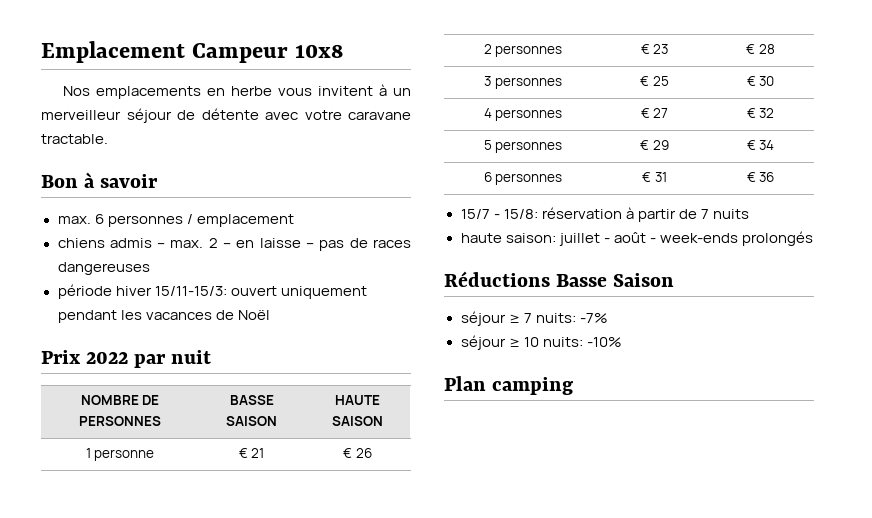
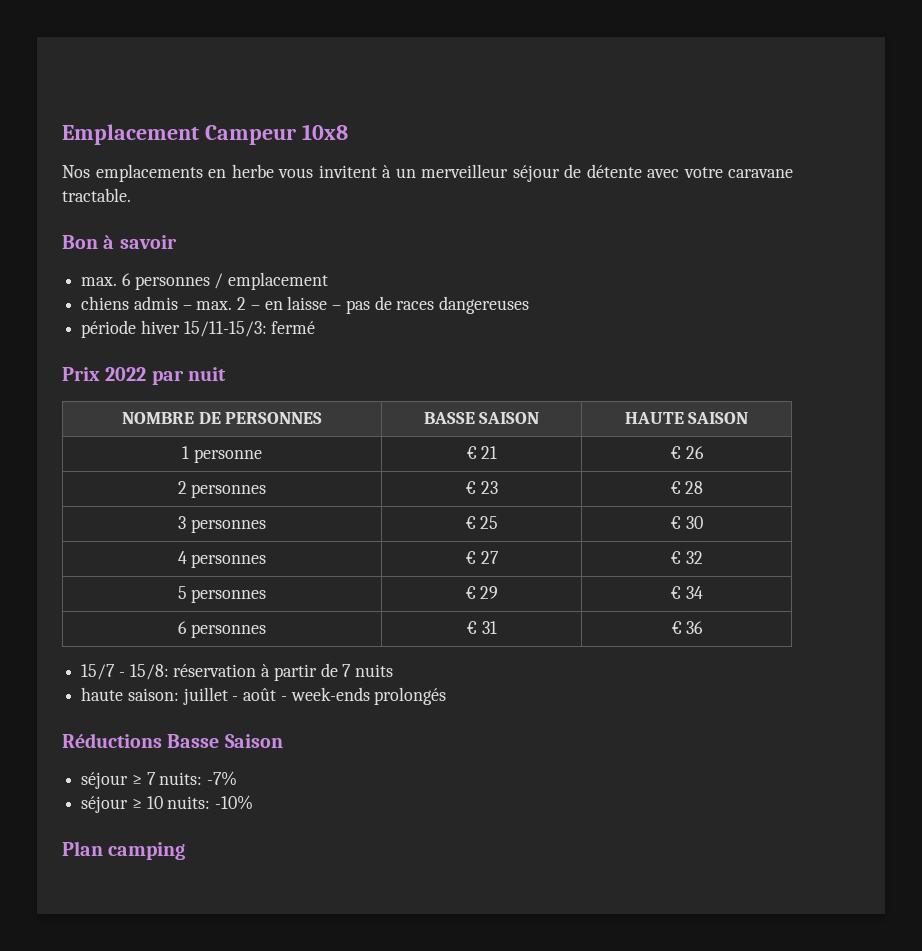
[230,286,367,299] [57,310,270,323] ouvert uniquement pendant les vacances de Noël -> [271,321,316,334] fermé

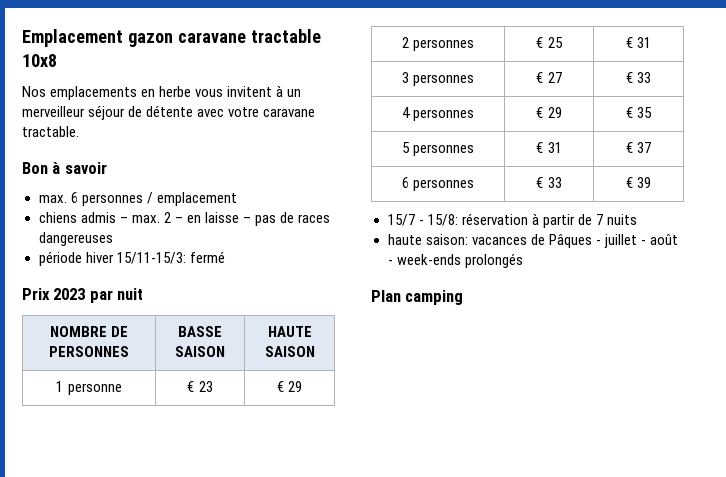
[204,125,296,145] Campeur -> [127,29,321,47] gazon caravane tractable
[105,367,147,381] 2022 -> [53,288,86,300] 2023
[465,446,498,459] [670,446,704,459] [177,481,267,498] | € 21 | € 26 // 2 personnes -> (122, 389) none
[685,481,704,494] [178,516,187,529] 28 // 3 -> [288,381,303,392] [401,37,409,48] 29 // 2
[685,516,703,529] [177,551,187,564] 30 // 4 -> [637,37,652,48] [401,72,409,83] 31 // 3
[685,551,703,564] [177,586,187,599] 32 // 5 -> [637,72,652,83] [401,107,410,118] 33 // 4
[685,586,703,599] [178,621,188,634] 34 // 6 -> [637,107,653,118] [401,142,410,153] 35 // 5
[686,621,704,634] 36 -> [637,142,652,153] [401,177,475,191] [536,177,562,188] [625,177,652,188] 37 // 6 personnes | € 33 | € 39
(179, 694) none -> [471,234,601,248] vacances de Pâques -
[62,733,283,748] [81,771,238,789] [81,795,254,813] // Réductions Basse Saison // séjour ≥ 7 nuits: -7% // séjour ≥ 10 nuits: -10% -> (523, 260) none

